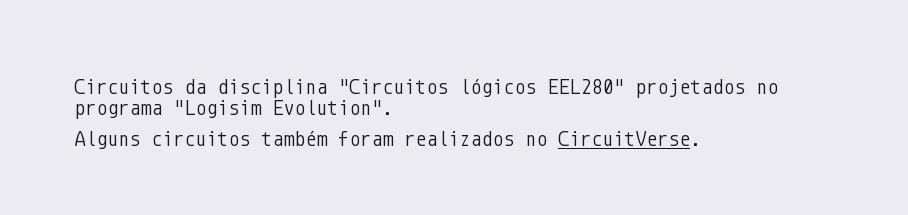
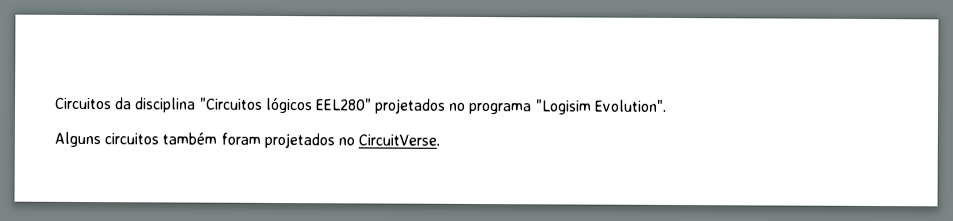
[404,131,514,146] realizados -> [263,132,335,149] projetados

